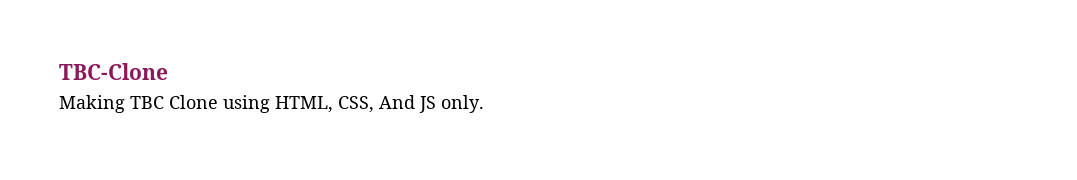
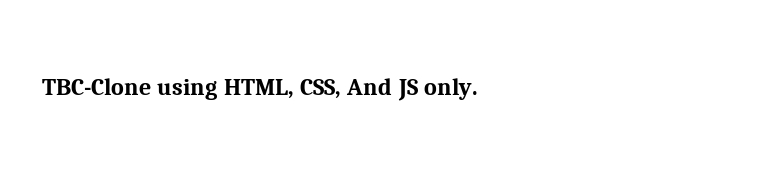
[59,95,218,113] // Making TBC Clone -> (151, 86) none

